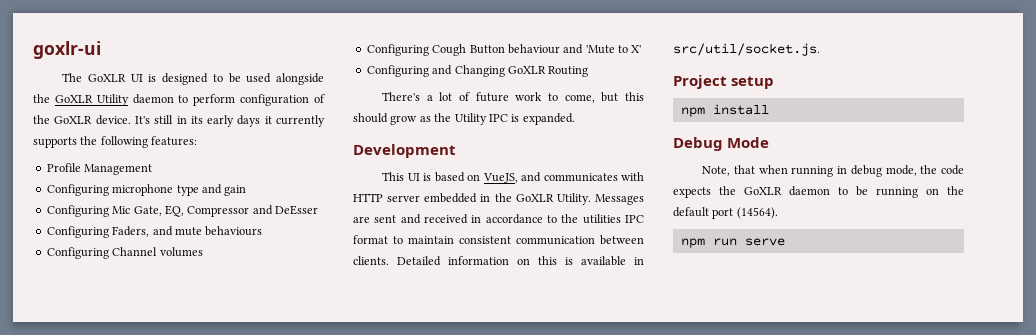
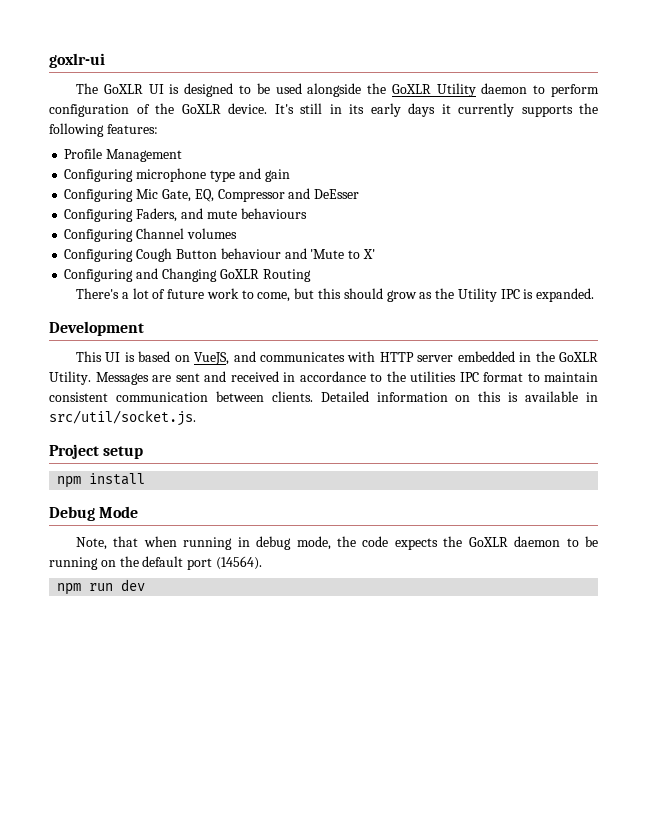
[744,238,785,246] serve -> [121,579,146,591] dev

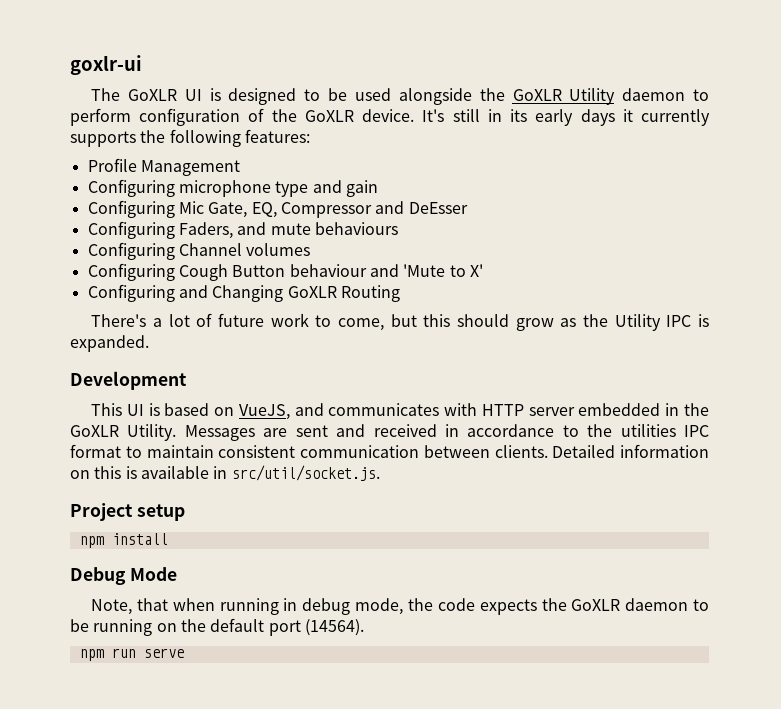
[121,579,146,591] dev -> [143,648,184,658] serve

